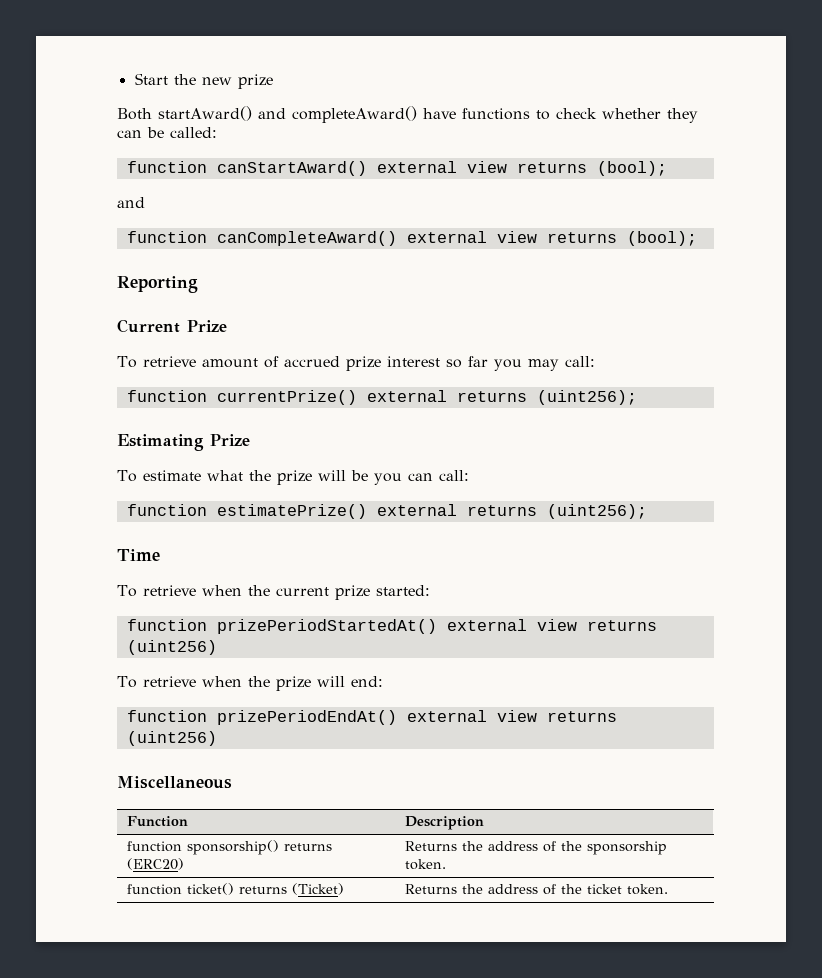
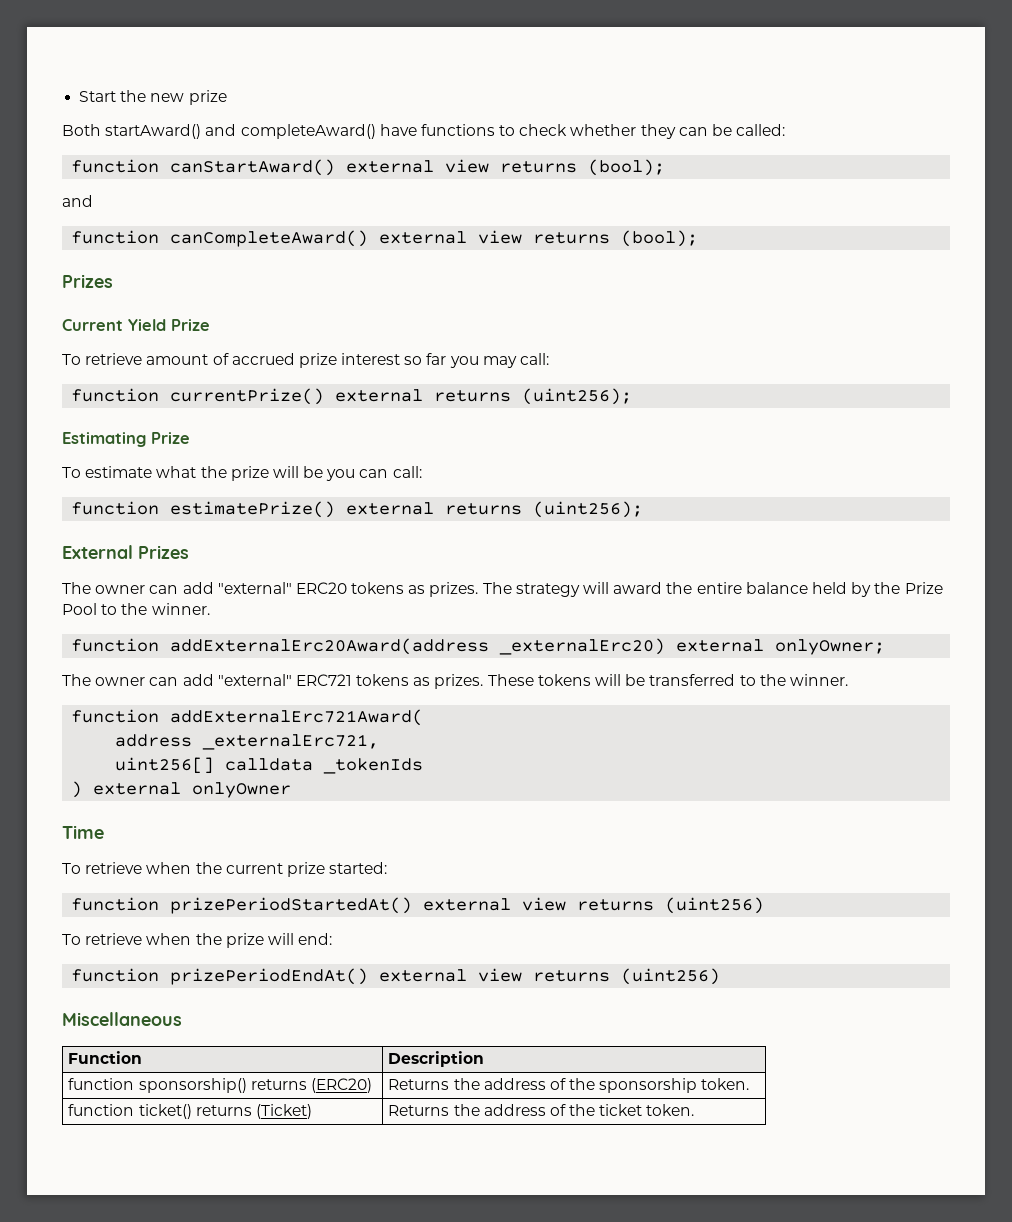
[117,276,198,293] Reporting -> [62,274,113,288] Prizes
(180, 326) none -> [128,319,166,331] Yield
(647, 511) none -> [62,545,189,559] [62,582,943,597] [62,603,210,615] [71,638,886,655] [62,674,848,689] [71,709,424,726] [115,734,380,750] [115,757,424,774] [71,781,292,798] // External Prizes // The owner can add "external" ERC20 tokens as prizes. The strategy will award the entire balance held by the Prize Pool to the winner. // function addExternalErc20Award(address _externalErc20) external onlyOwner; // The owner can add "external" ERC721 tokens as prizes. These tokens will be transferred to the winner. // function addExternalErc721Award( // address _externalErc721, // uint256[] calldata _tokenIds // ) external onlyOwner

